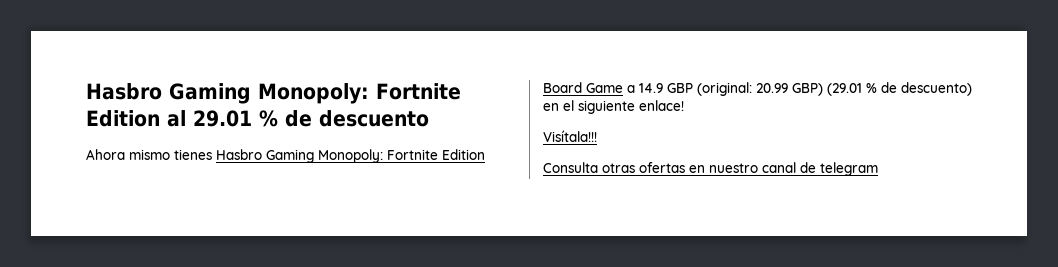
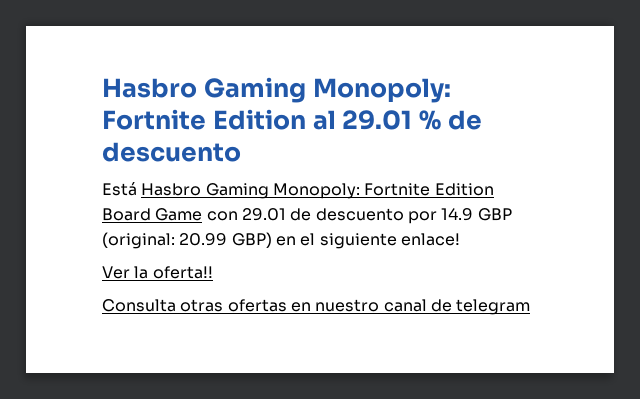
[86,149,212,160] Ahora mismo tienes -> [102,182,137,196] Está
[627,85,635,93] a -> [206,208,437,224] con 29.01 de descuento por
[827,82,972,96] (29.01 % de descuento) -> (272, 240) none
[543,130,597,142] Visítala!!! -> [102,266,213,279] Ver la oferta!!

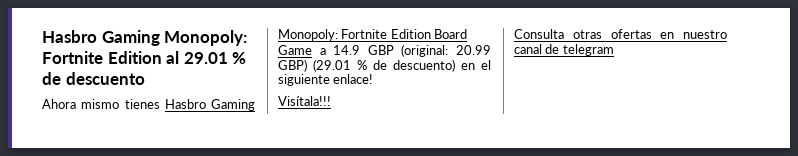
[102,182,137,196] Está -> [42,99,160,109] Ahora mismo tienes
[206,208,437,224] con 29.01 de descuento por -> [319,48,326,55] a
(272, 240) none -> [313,59,455,72] (29.01 % de descuento)
[102,266,213,279] Ver la oferta!! -> [278,96,331,106] Visítala!!!

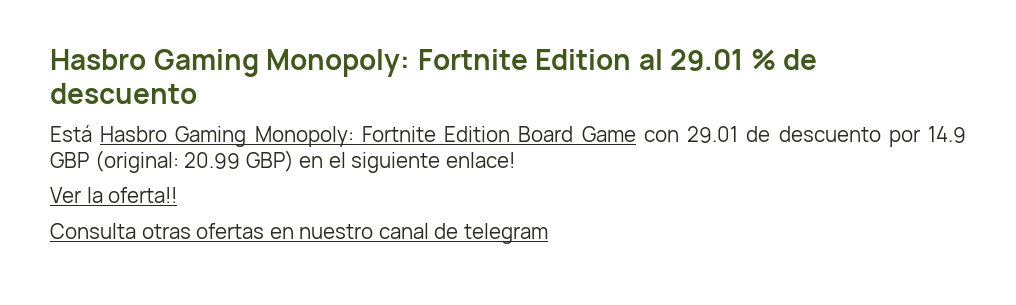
[42,99,160,109] Ahora mismo tienes -> [50,125,92,142] Está
[319,48,326,55] a -> [643,126,920,147] con 29.01 de descuento por
[313,59,455,72] (29.01 % de descuento) -> (294, 161) none
[278,96,331,106] Visítala!!! -> [50,187,178,203] Ver la oferta!!

